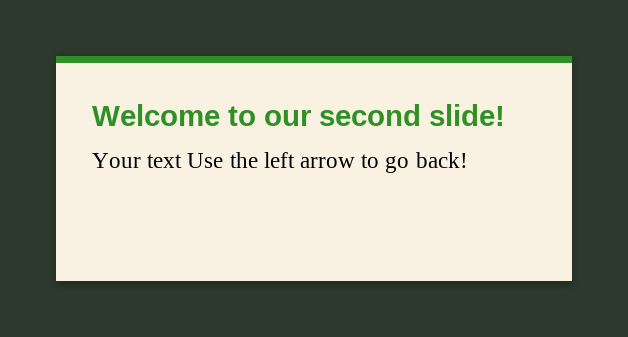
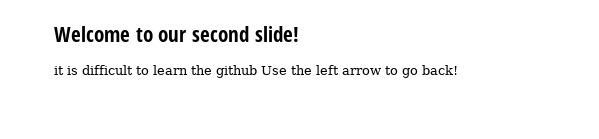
[92,153,183,168] Your text -> [54,65,257,78] it is difficult to learn the github

